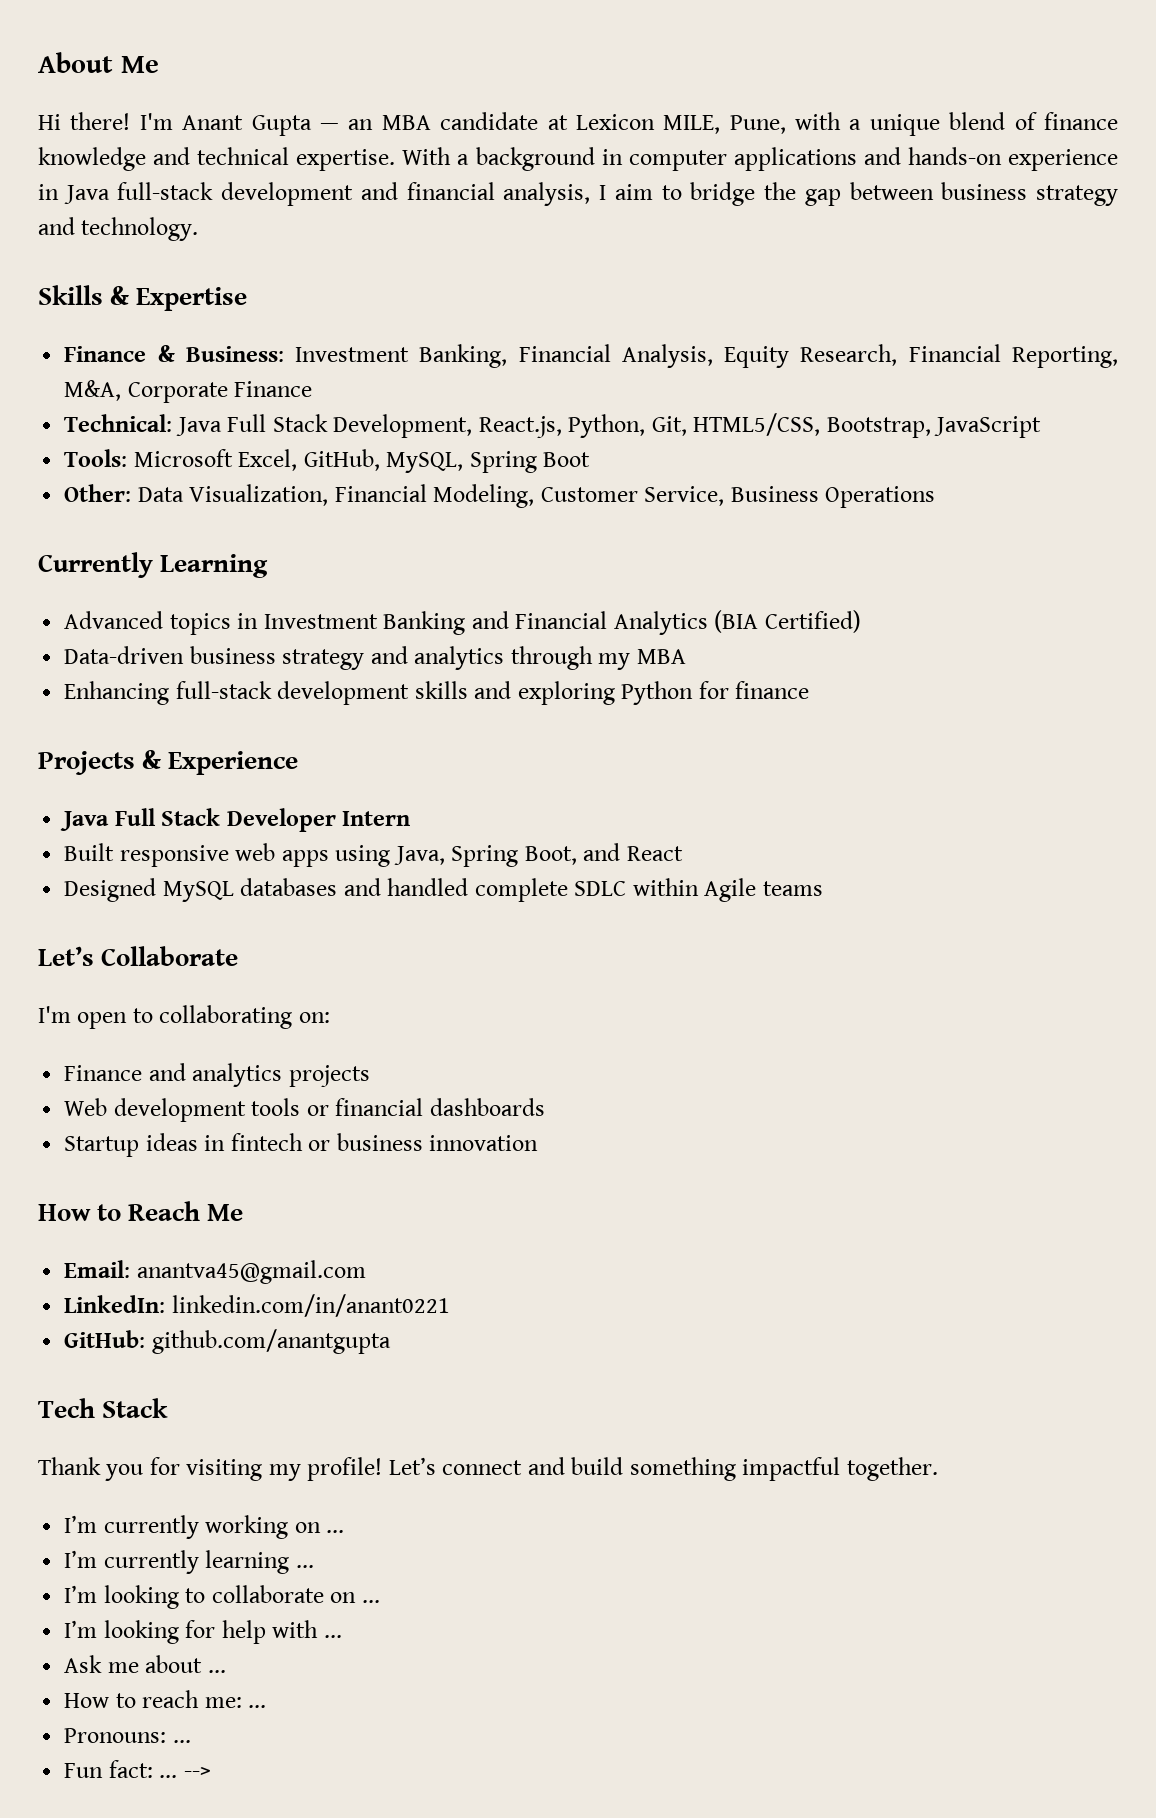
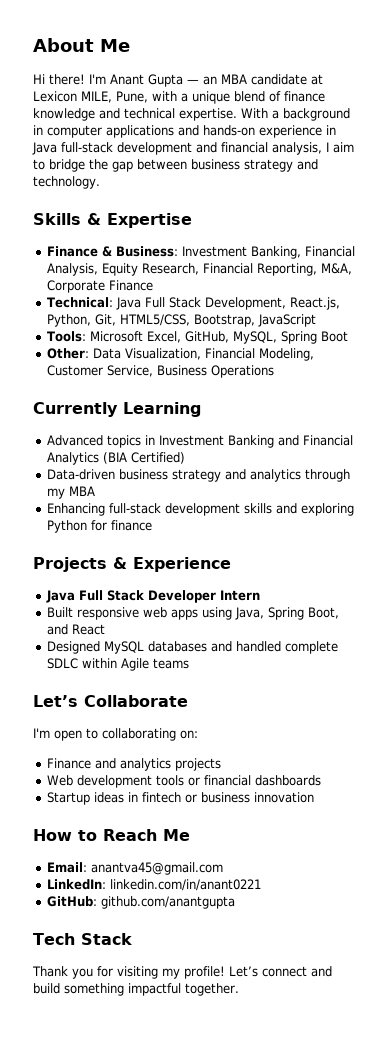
[64,1515,345,1539] [64,1550,314,1574] [64,1585,380,1609] [64,1620,342,1644] [64,1655,226,1673] [64,1690,267,1708] [64,1728,191,1743] [64,1760,211,1778] // I’m currently working on ... // I’m currently learning ... // I’m looking to collaborate on ... // I’m looking for help with ... // Ask me about ... // How to reach me: ... // Pronouns: ... // Fun fact: ... --> -> (239, 989) none

